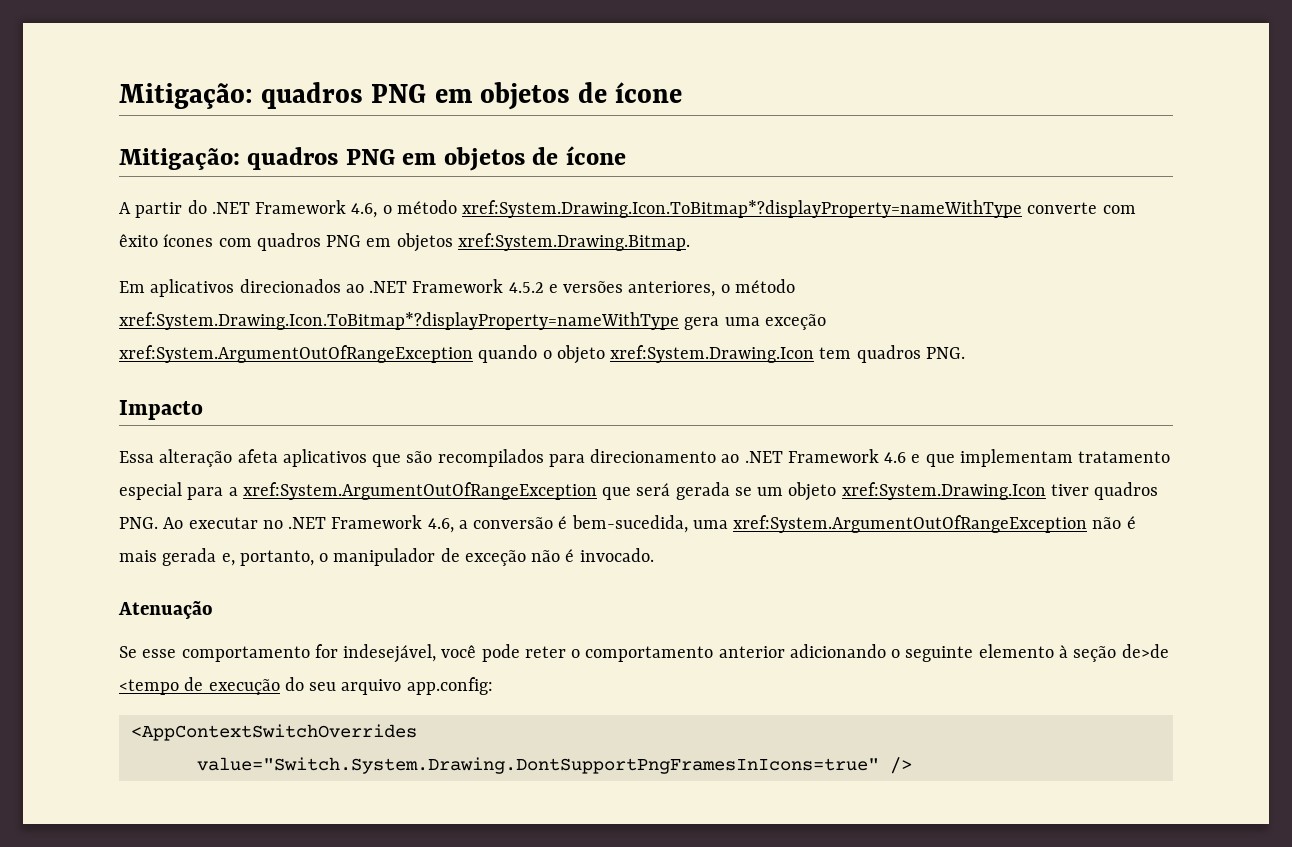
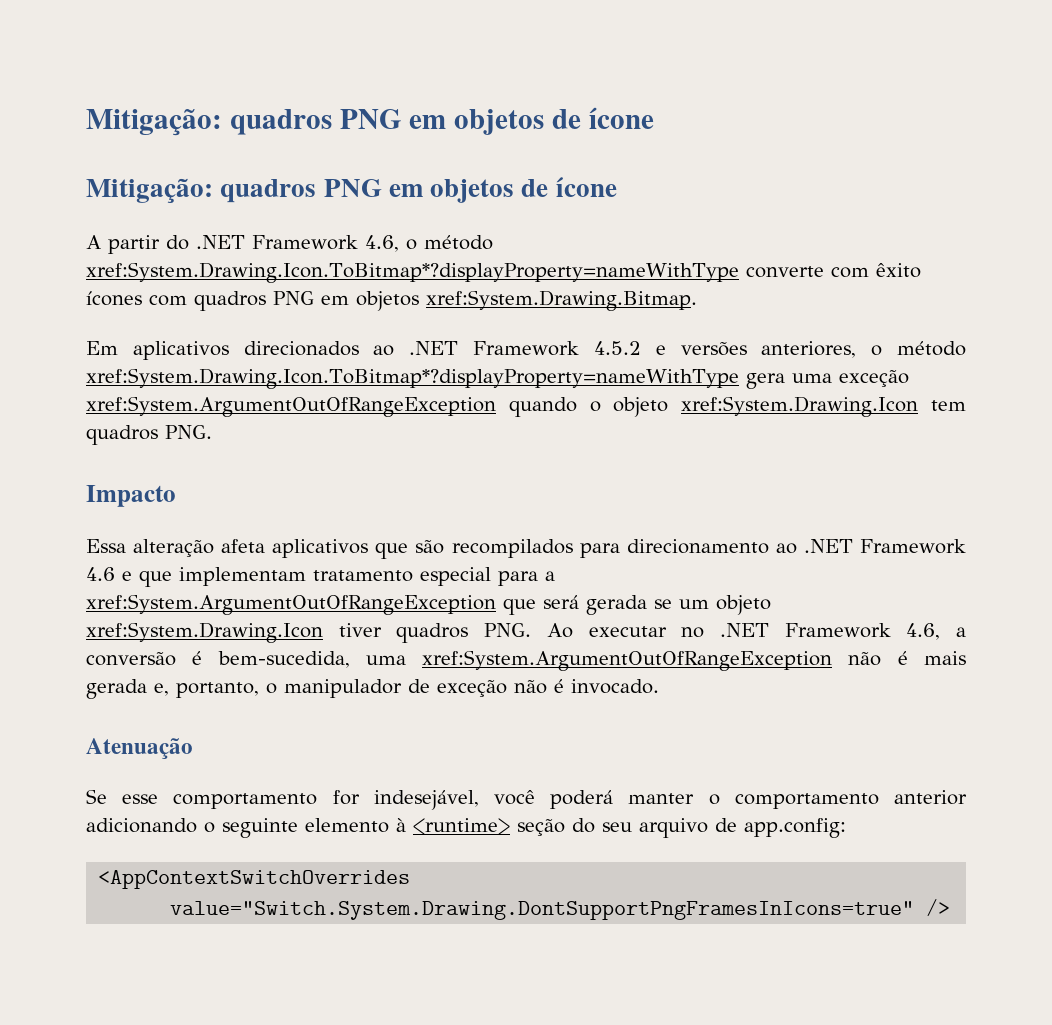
[481,644,566,662] pode reter -> [550,790,695,809] poderá manter
[1073,644,1169,662] [119,677,280,695] seção de>de <tempo de execução -> [413,818,565,836] <runtime> seção
(402, 687) none -> [715,818,737,832] de

